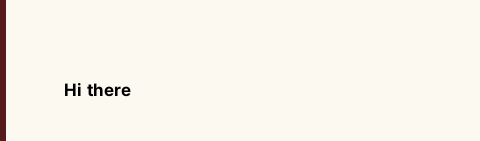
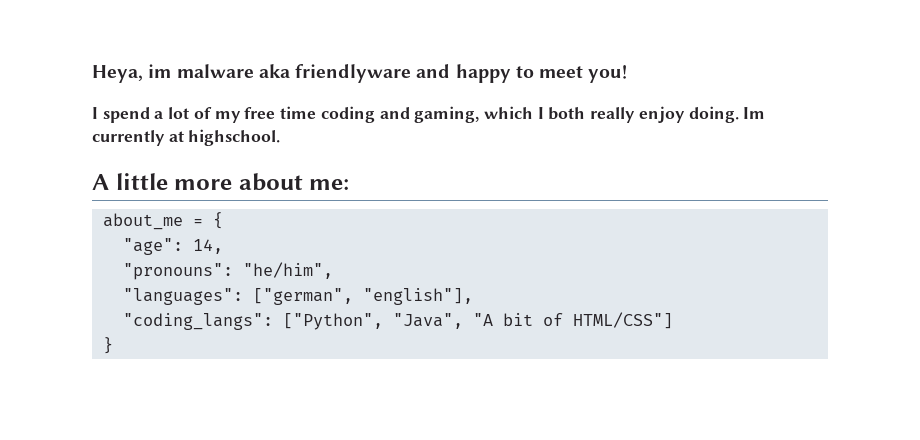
[64,82,131,97] Hi there -> [92,64,628,83] [92,106,766,123] [92,129,281,146] [92,173,350,191] [102,212,223,230] [122,238,223,255] [122,262,333,280] [122,288,473,305] [122,312,673,330] [102,337,113,354] Heya, im malware aka friendlyware and happy to meet you! // I spend a lot of my free time coding and gaming, which I both really enjoy doing. Im currently at highschool. // A little more about me: // about_me = { // "age": 14, // "pronouns": "he/him", // "languages": ["german", "english"], // "coding_langs": ["Python", "Java", "A bit of HTML/CSS"] // }

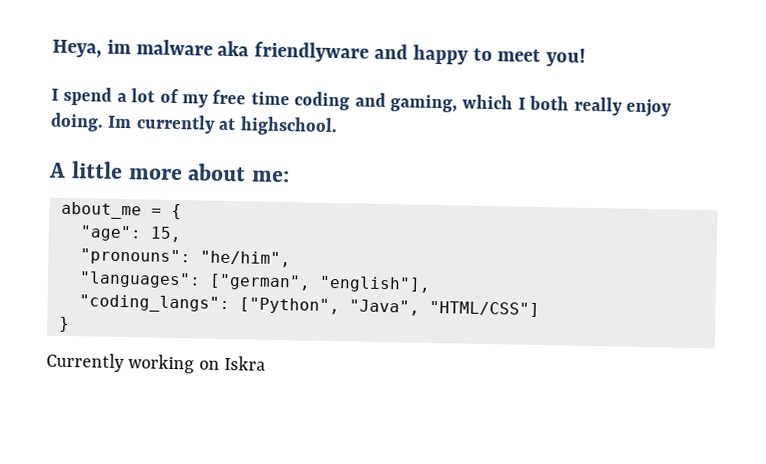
[192,239,223,254] 14, -> [150,226,182,243] 15,
[472,312,673,329] [102,337,113,354] "A bit of HTML/CSS"] // } -> [429,300,540,318] [59,316,70,332] [46,352,267,374] "HTML/CSS"] // } // Currently working on Iskra

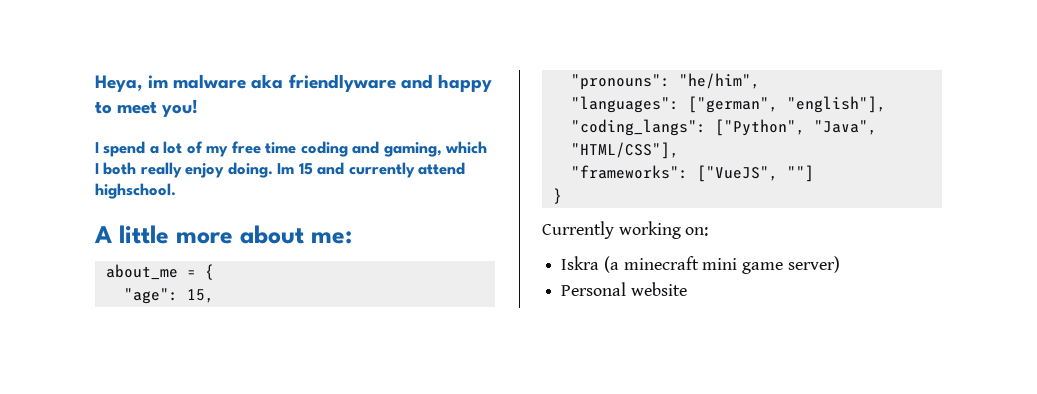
[135,114,237,134] currently at -> [298,162,466,178] 15 and currently attend
[429,300,540,318] "HTML/CSS"] -> [570,142,679,159] [570,165,814,182] "HTML/CSS"], // "frameworks": ["VueJS", ""]
[198,355,267,371] on Iskra -> [685,227,709,236] [561,256,840,274] [561,282,687,296] on: // Iskra (a minecraft mini game server) // Personal website

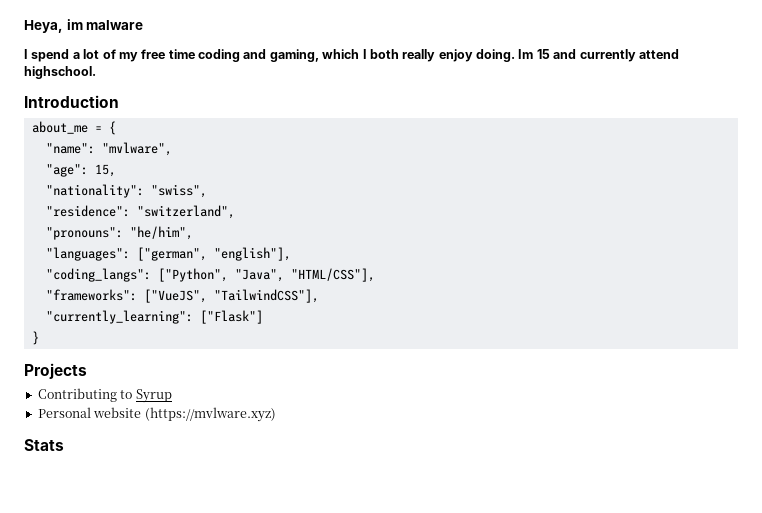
[251,74,492,92] [95,99,199,117] aka friendlyware and happy to meet you! -> (144, 25) none
[94,225,352,244] A little more about me: -> [24,95,119,108] Introduction
(214, 272) none -> [45,142,172,156] // "name": "mvlware",
(214, 296) none -> [45,184,207,198] [45,205,235,219] // "nationality": "swiss", // "residence": "switzerland",
[786,165,814,182] [552,188,562,204] [542,221,709,239] [561,256,840,274] ""] // } // Currently working on: // Iskra (a minecraft mini game server) -> [213,289,319,303] [45,310,263,324] [31,331,39,345] [24,363,87,379] [37,388,172,403] "TailwindCSS"], // "currently_learning": ["Flask"] // } // Projects // Contributing to Syrup
(687, 289) none -> [144,407,276,422] [24,439,64,451] (https://mvlware.xyz) // Stats

